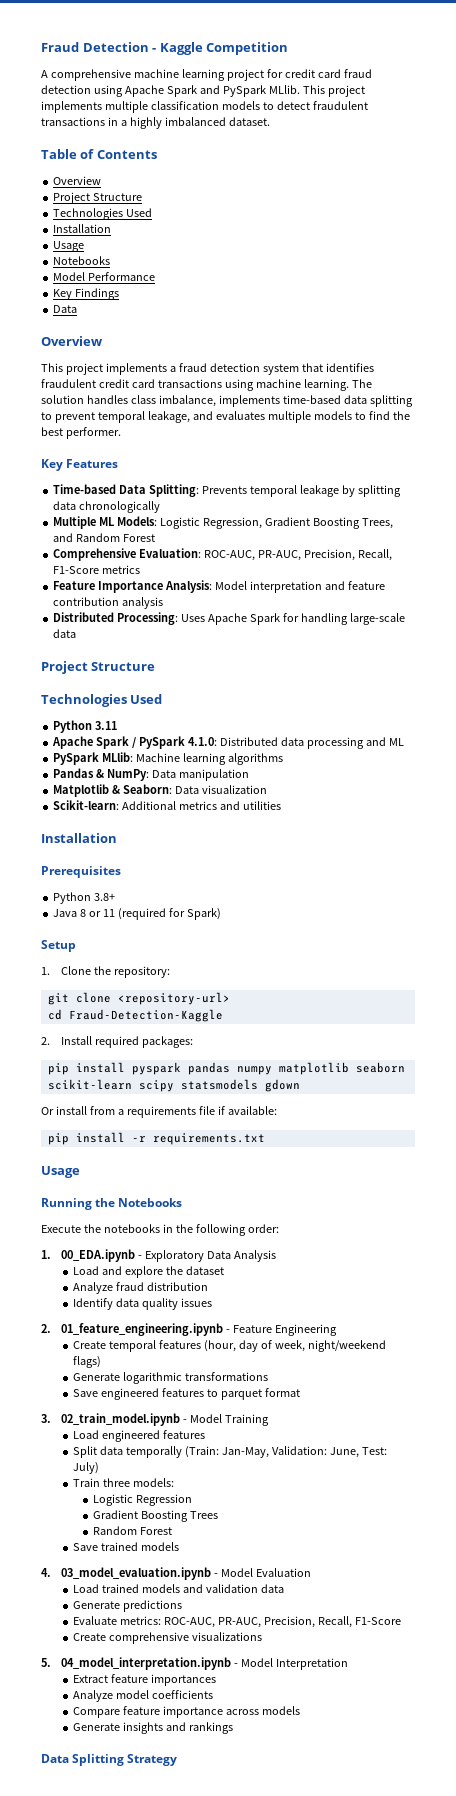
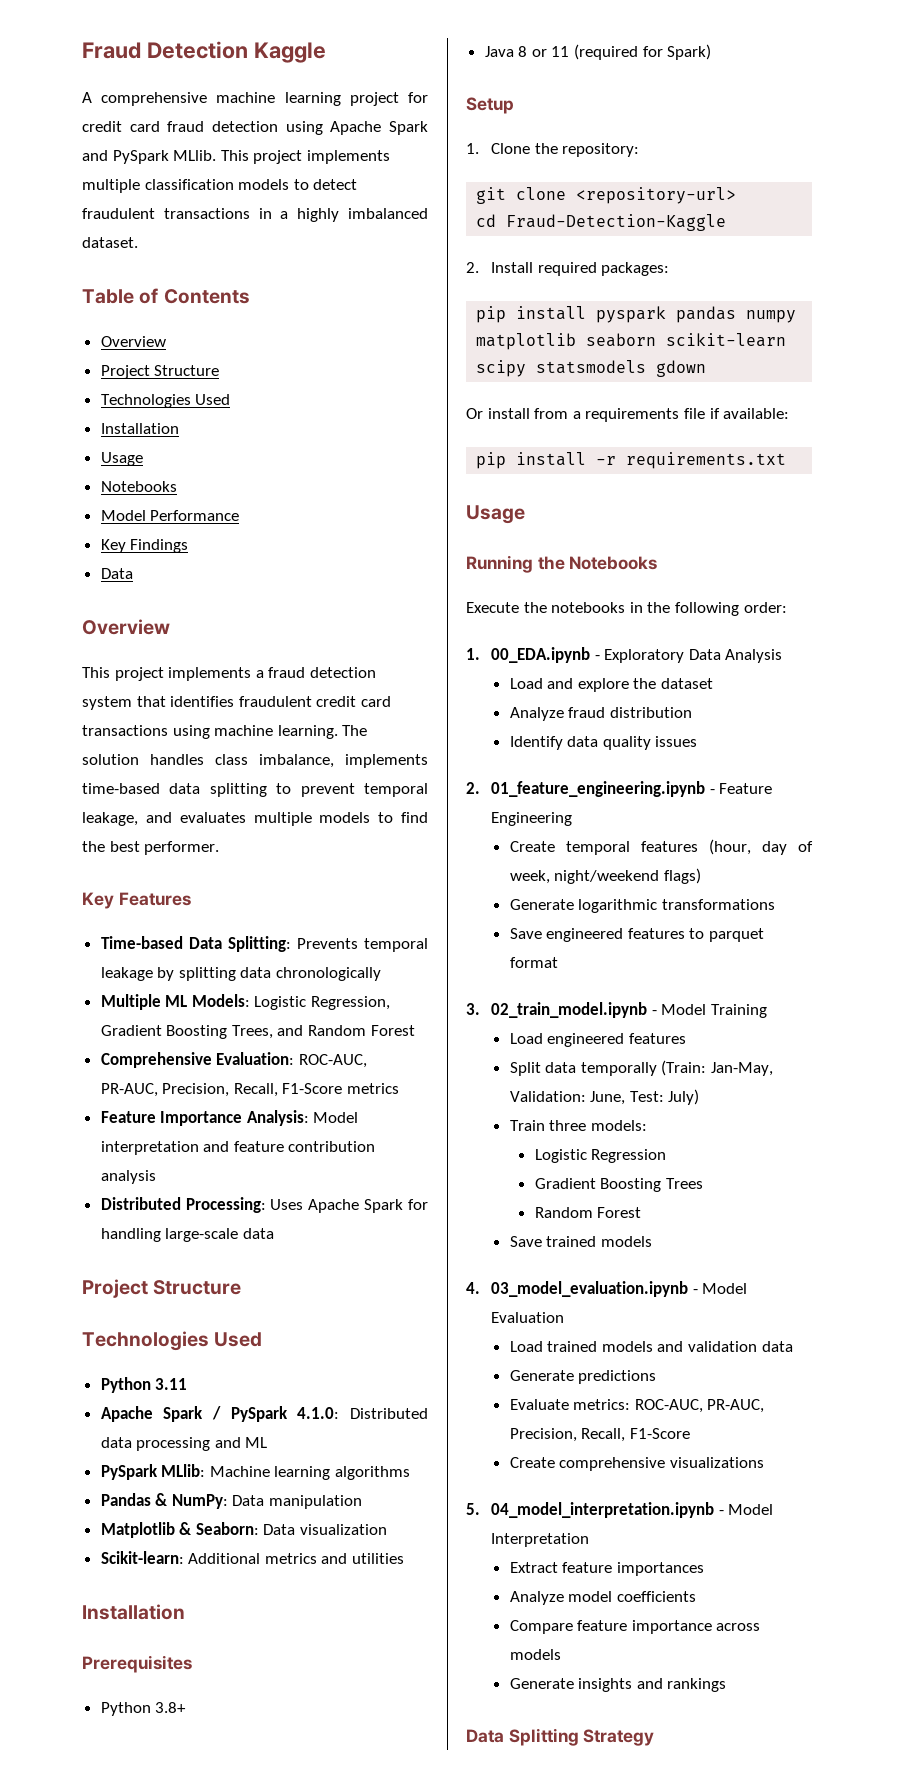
[152,48,157,52] - -> (248, 50) none
[206,42,289,55] Competition -> (326, 52) none

